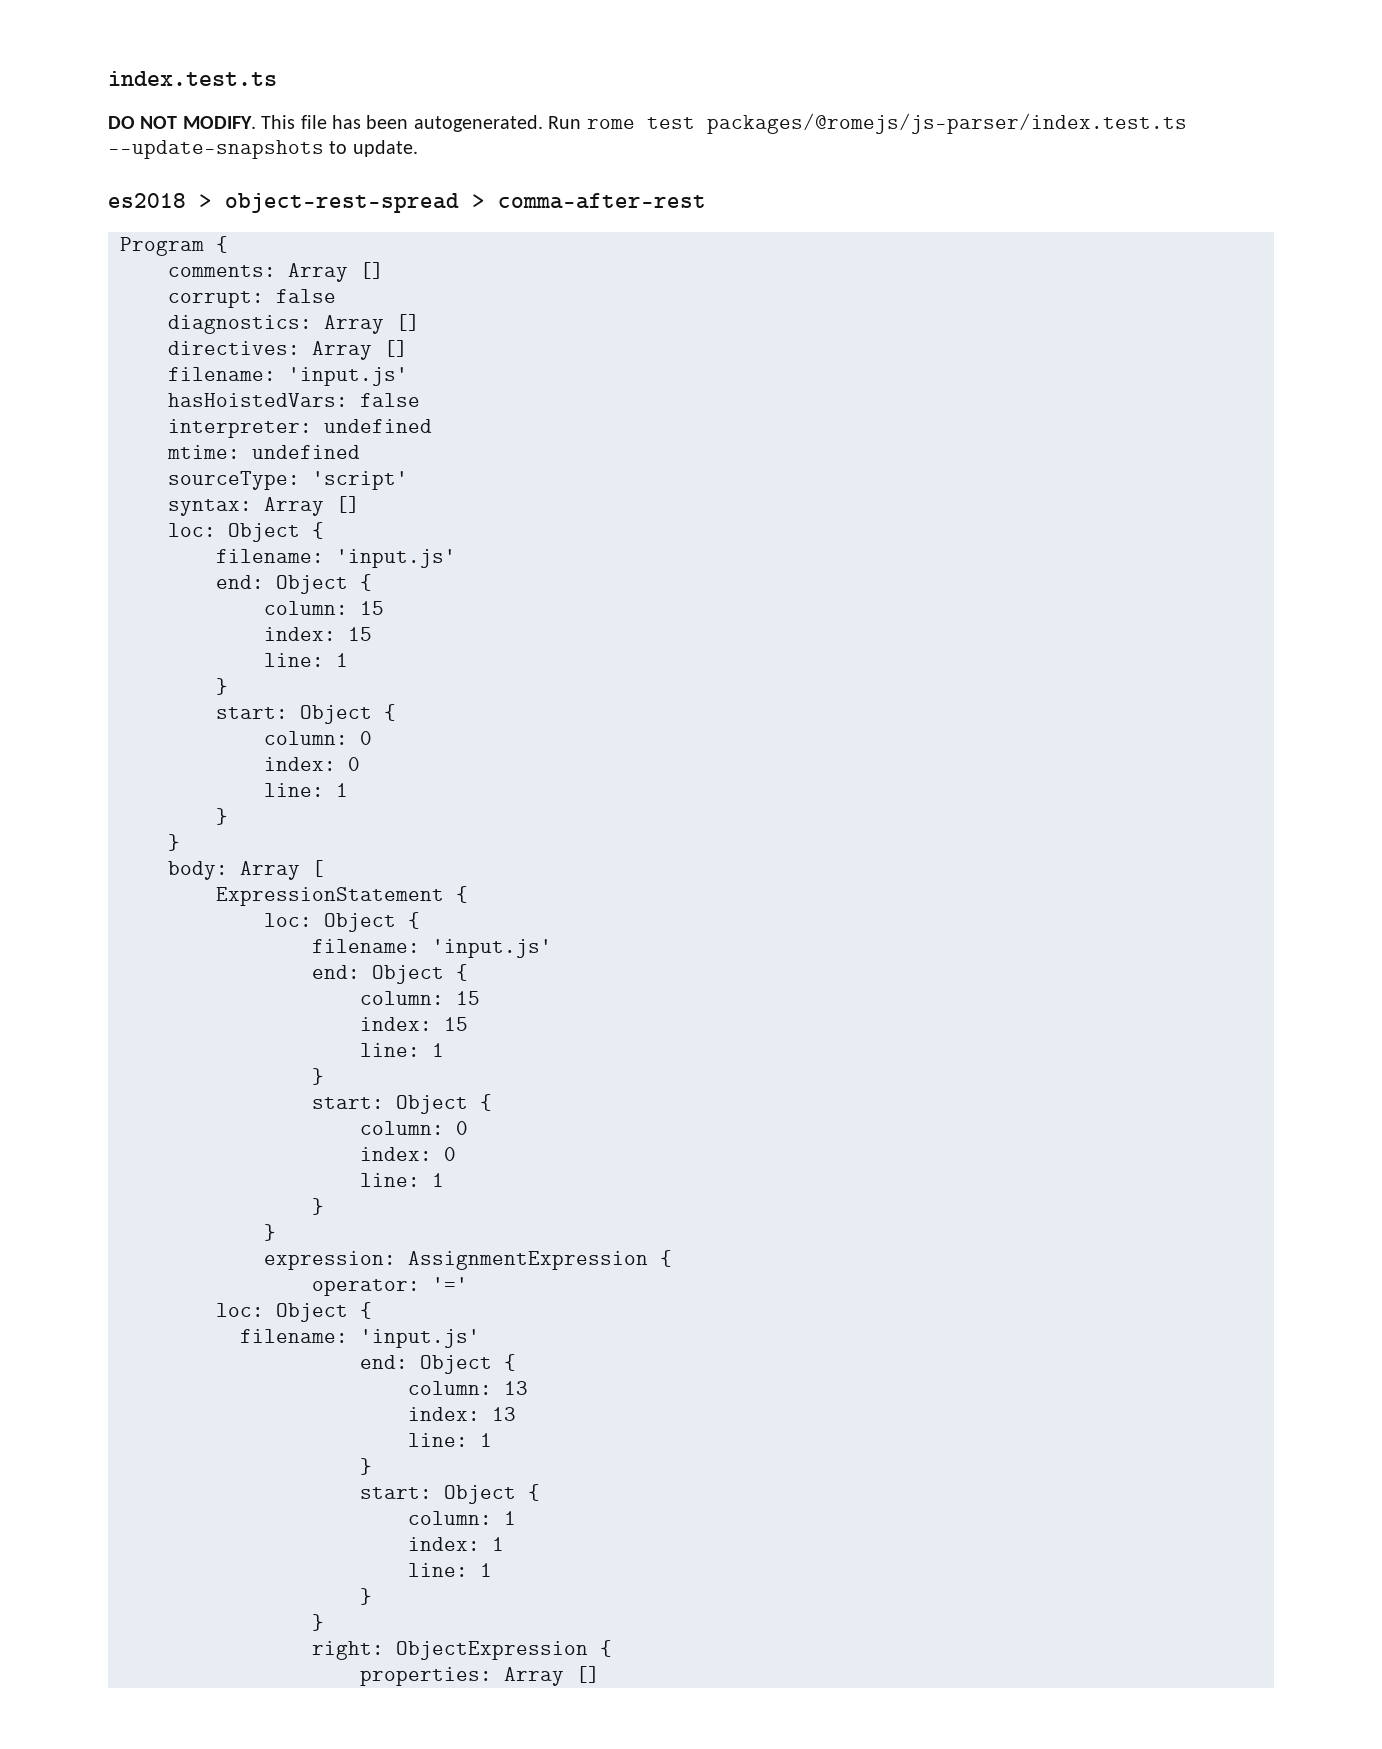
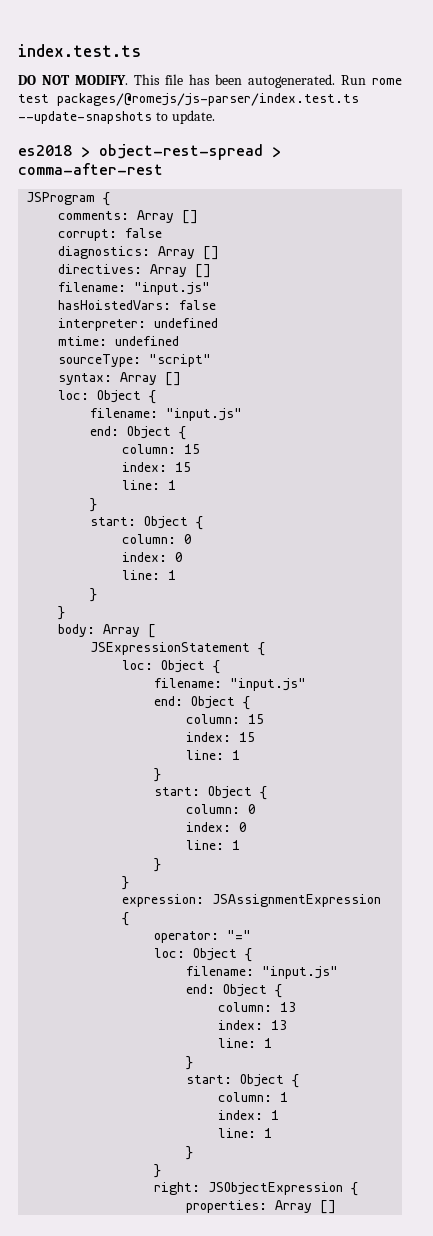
[120,237,204,256] Program -> [26,192,96,205] JSProgram
[288,367,408,386] 'input.js' -> [134,282,211,295] "input.js"
[312,471,408,490] 'script' -> [149,354,212,367] "script"
[336,549,456,568] 'input.js' -> [166,408,243,421] "input.js"
[216,887,444,906] ExpressionStatement -> [90,642,251,655] JSExpressionStatement
[432,939,552,958] 'input.js' -> [230,678,307,691] "input.js"
[408,1251,648,1270] AssignmentExpression -> [212,894,382,907] JSAssignmentExpression
[432,1277,468,1291] [216,1302,372,1322] [240,1329,480,1348] '=' // loc: Object { // filename: 'input.js' -> [227,930,252,940] [154,948,253,962] [186,966,339,979] "=" // loc: Object { // filename: "input.js"
[396,1641,588,1660] ObjectExpression -> [208,1182,344,1195] JSObjectExpression

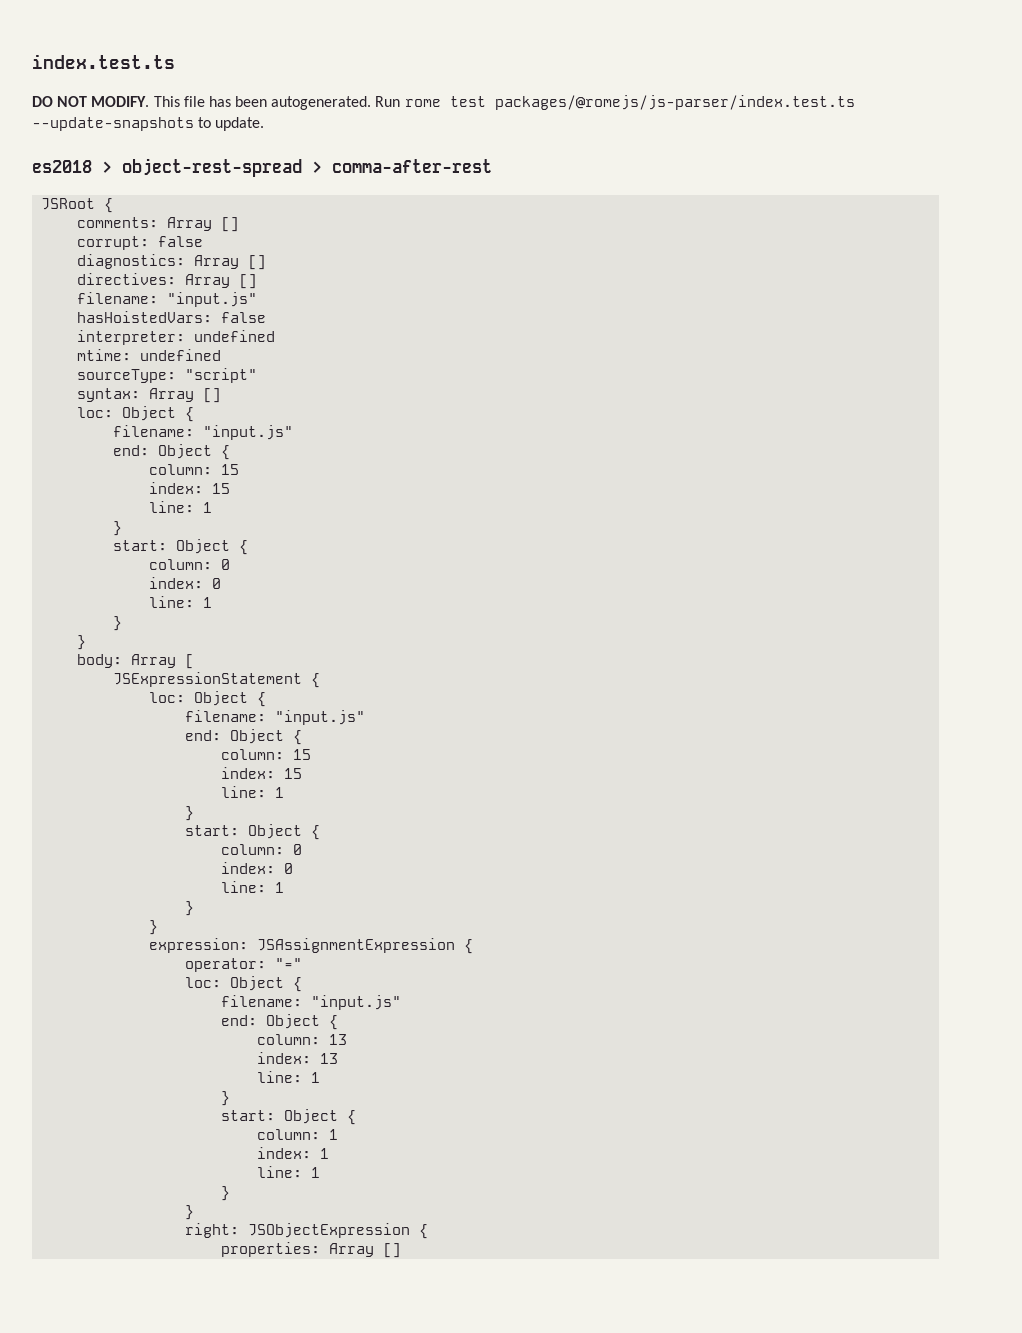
[26,192,96,205] JSProgram -> [41,198,96,210] JSRoot

